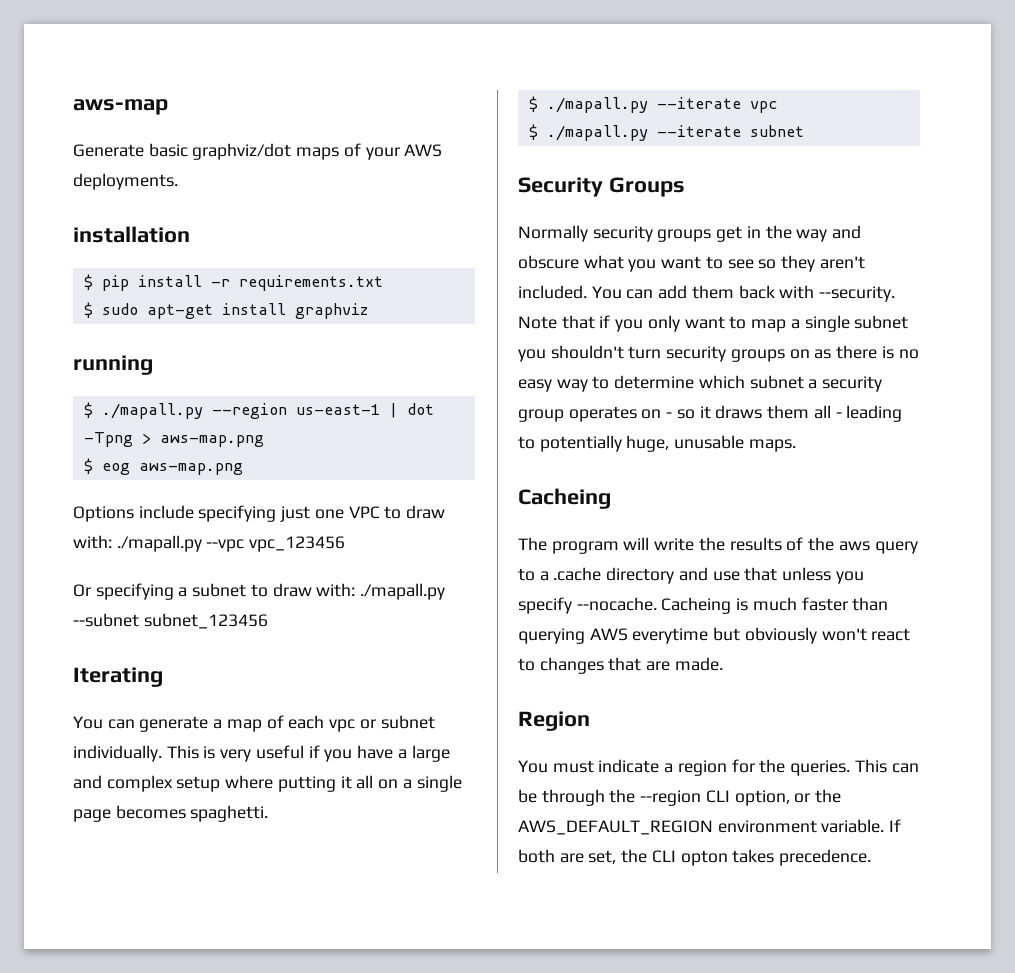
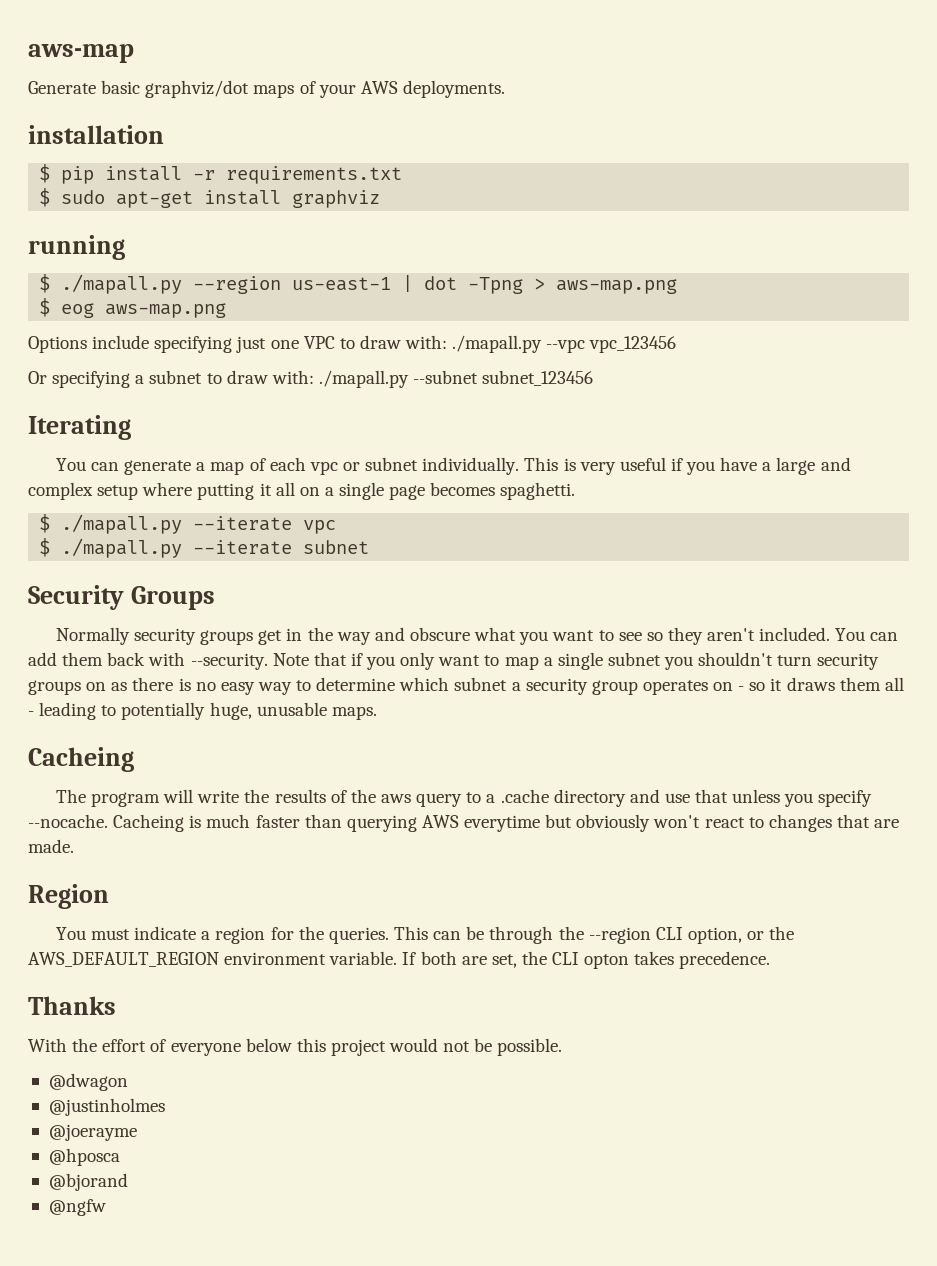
(872, 857) none -> [28,996,116,1015] [28,1038,563,1056] [48,1073,128,1091] [48,1098,165,1116] [48,1124,137,1141] [48,1148,120,1166] [48,1173,128,1191] [48,1199,106,1216] // Thanks // With the effort of everyone below this project would not be possible. // @dwagon // @justinholmes // @joerayme // @hposca // @bjorand // @ngfw

